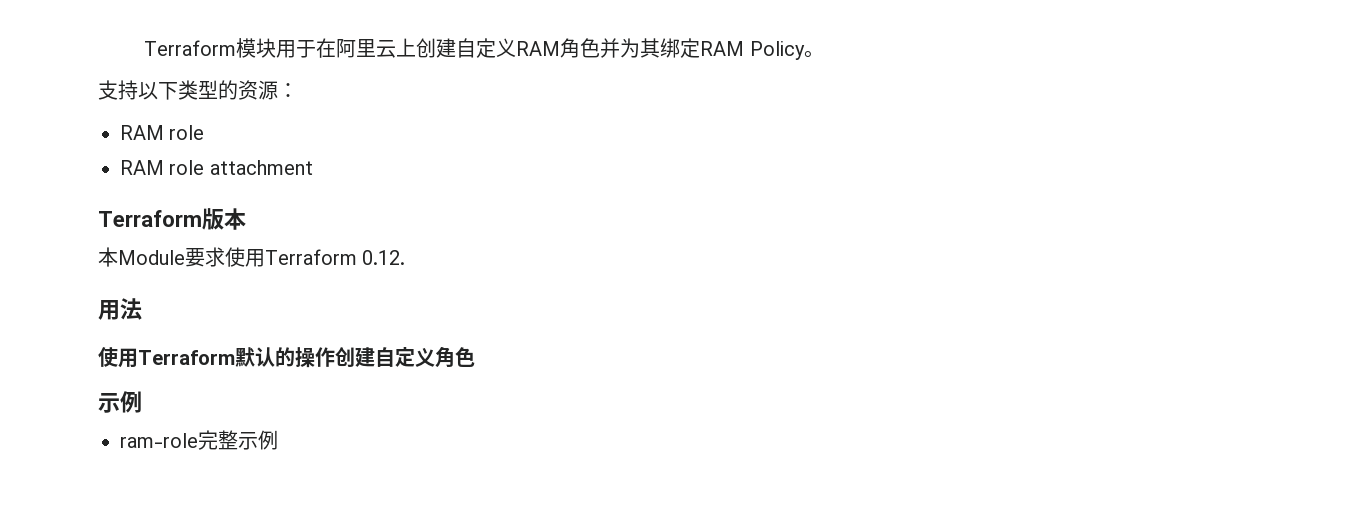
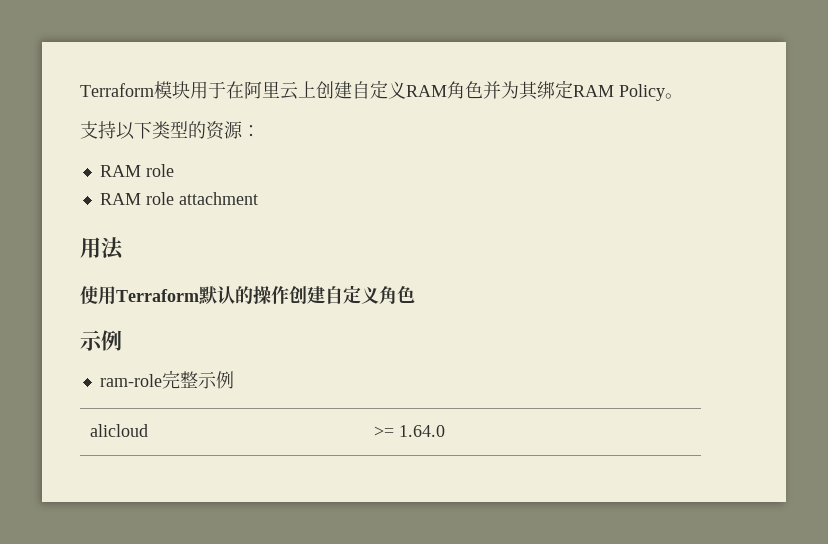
[98,208,246,230] [98,247,406,267] // Terraform版本 // 本Module要求使用Terraform 0.12. -> (258, 198) none
(278, 440) none -> [90,424,149,437] [374,425,446,437] // alicloud | >= 1.64.0

